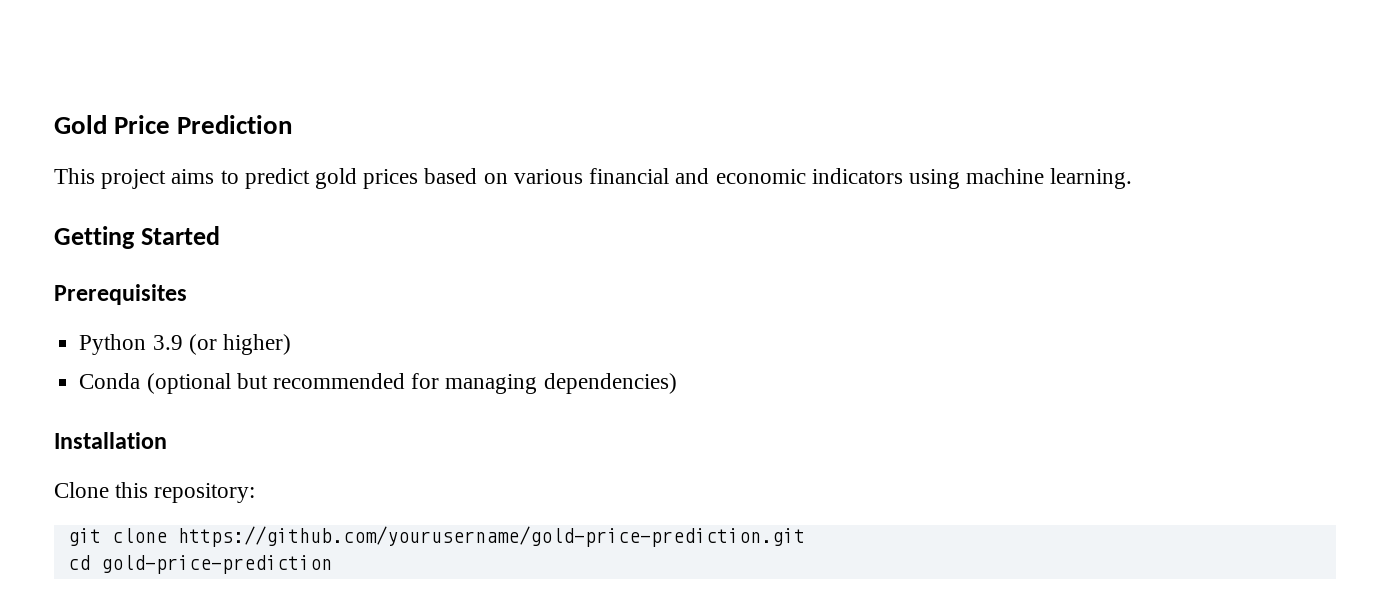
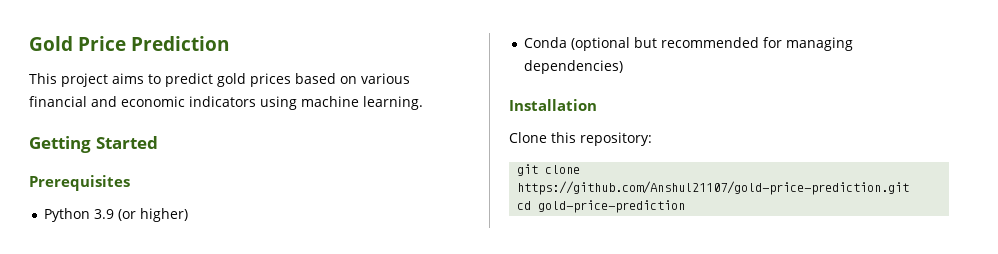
[177,526,805,547] https://github.com/yourusername/gold-price-prediction.git -> [517,181,910,195] https://github.com/Anshul21107/gold-price-prediction.git

